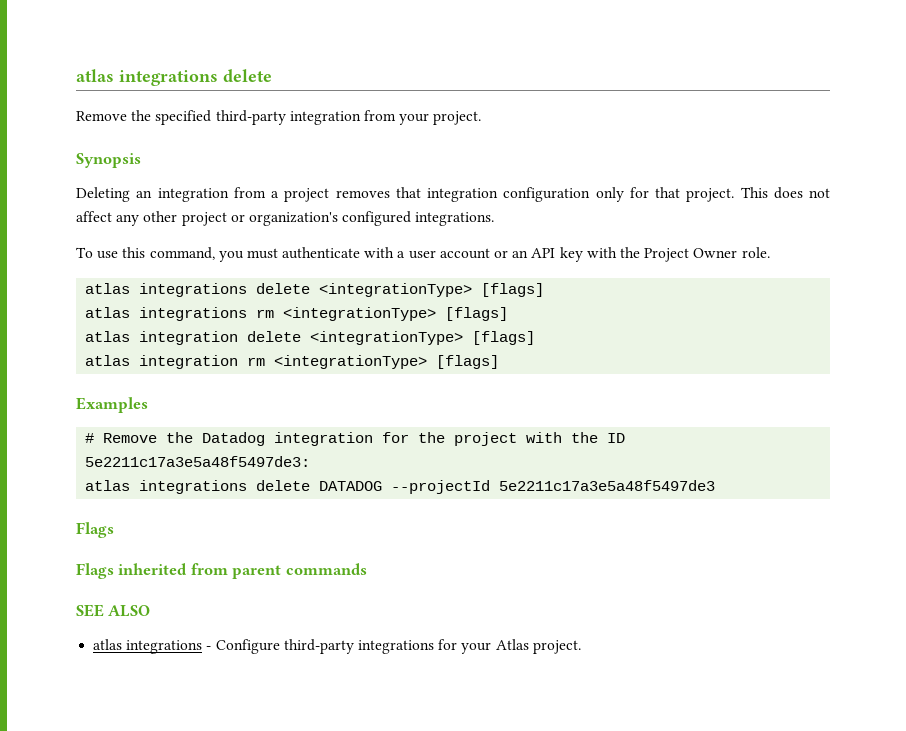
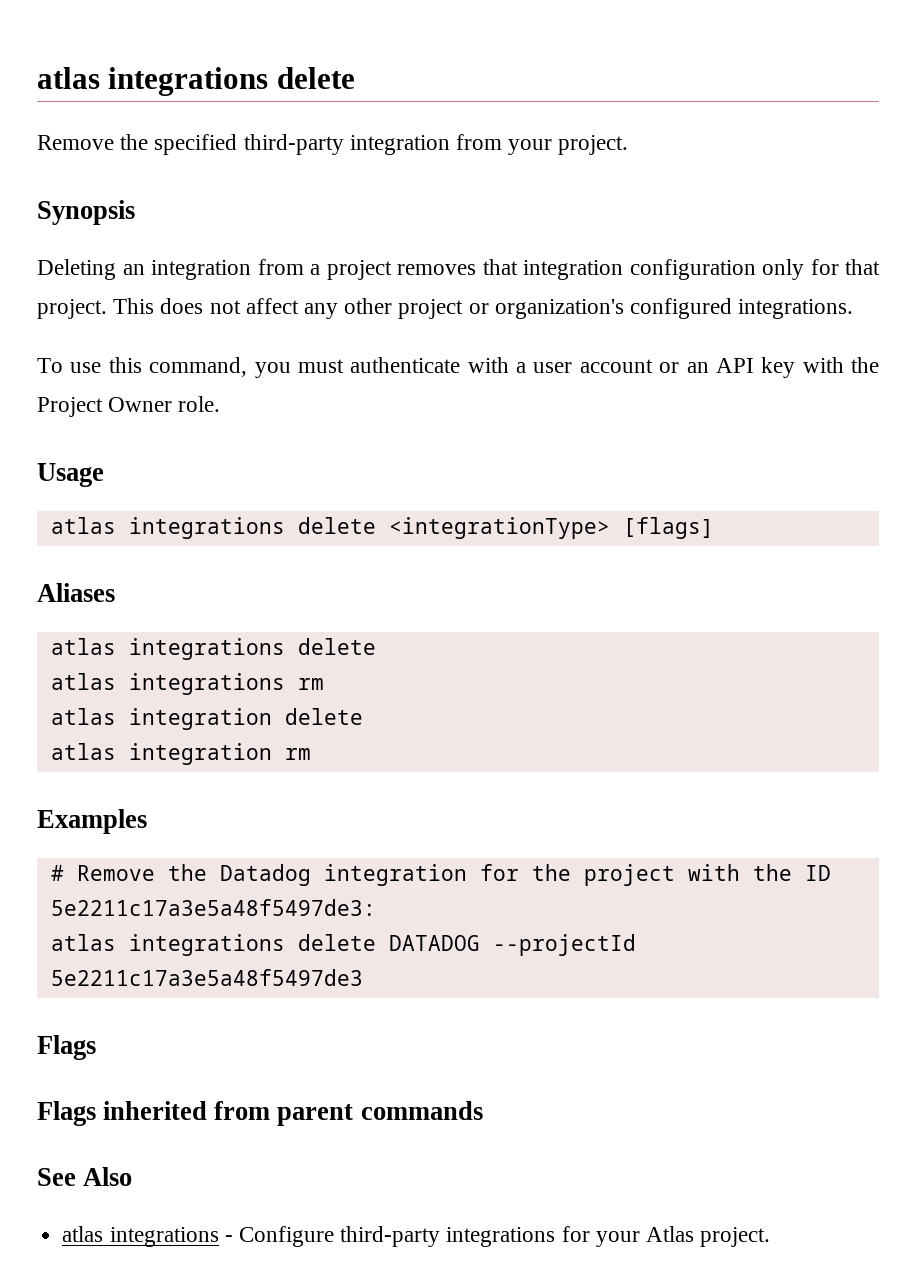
(770, 252) none -> [37,463,104,487] // Usage
(545, 290) none -> [37,583,115,602] [50,638,376,660] // Aliases // atlas integrations delete
[283,307,509,321] <integrationType> [flags] -> (324, 684) none
[310,331,536,345] <integrationType> [flags] -> (363, 716) none
[274,355,500,369] <integrationType> [flags] -> (311, 754) none
[76,604,151,617] SEE ALSO -> [37,1167,133,1186] See Also

